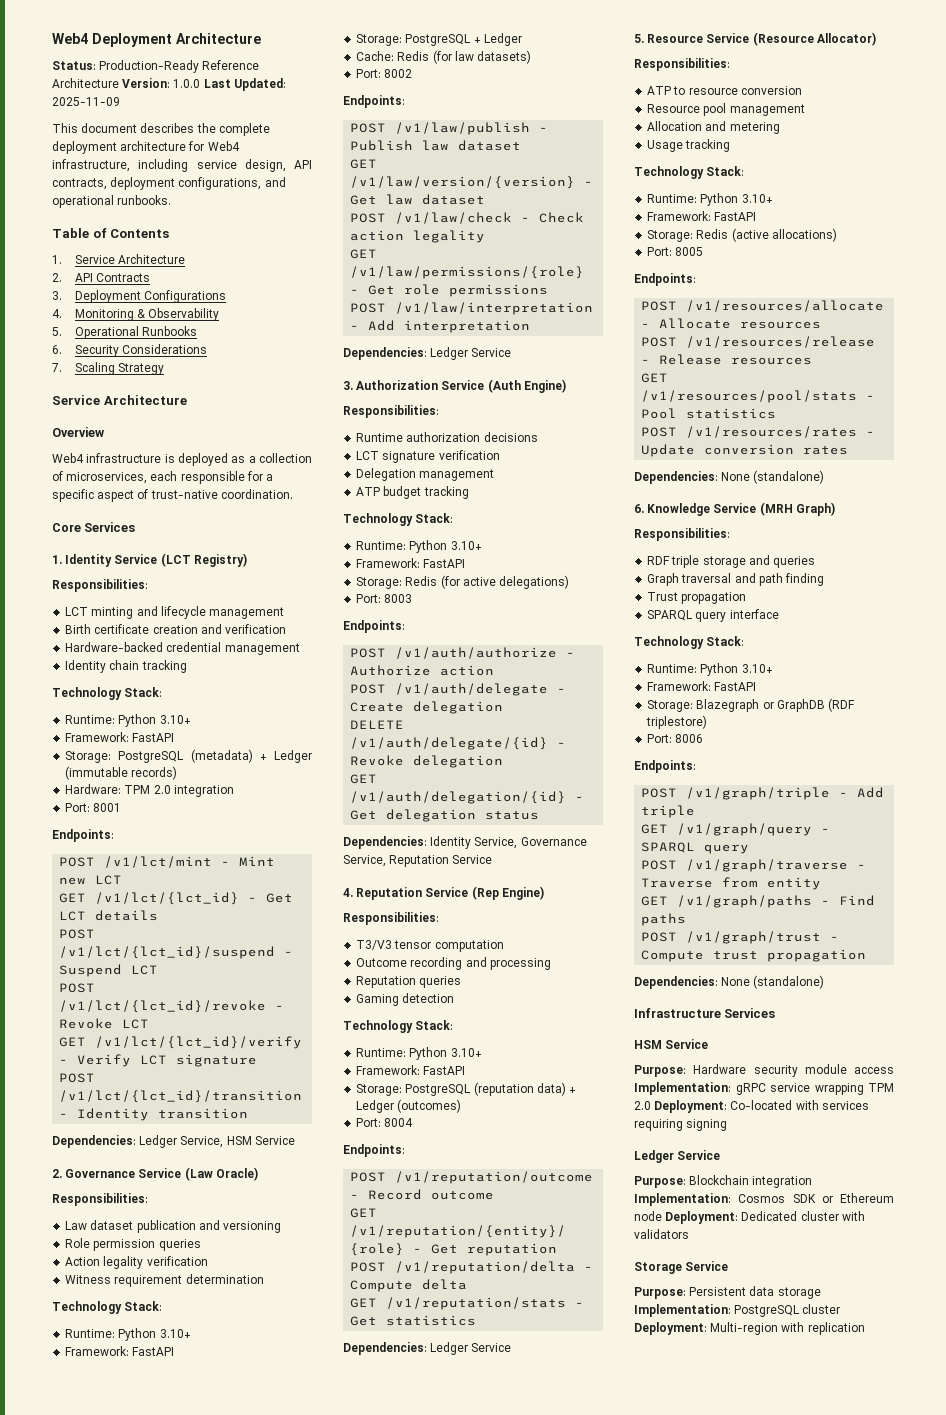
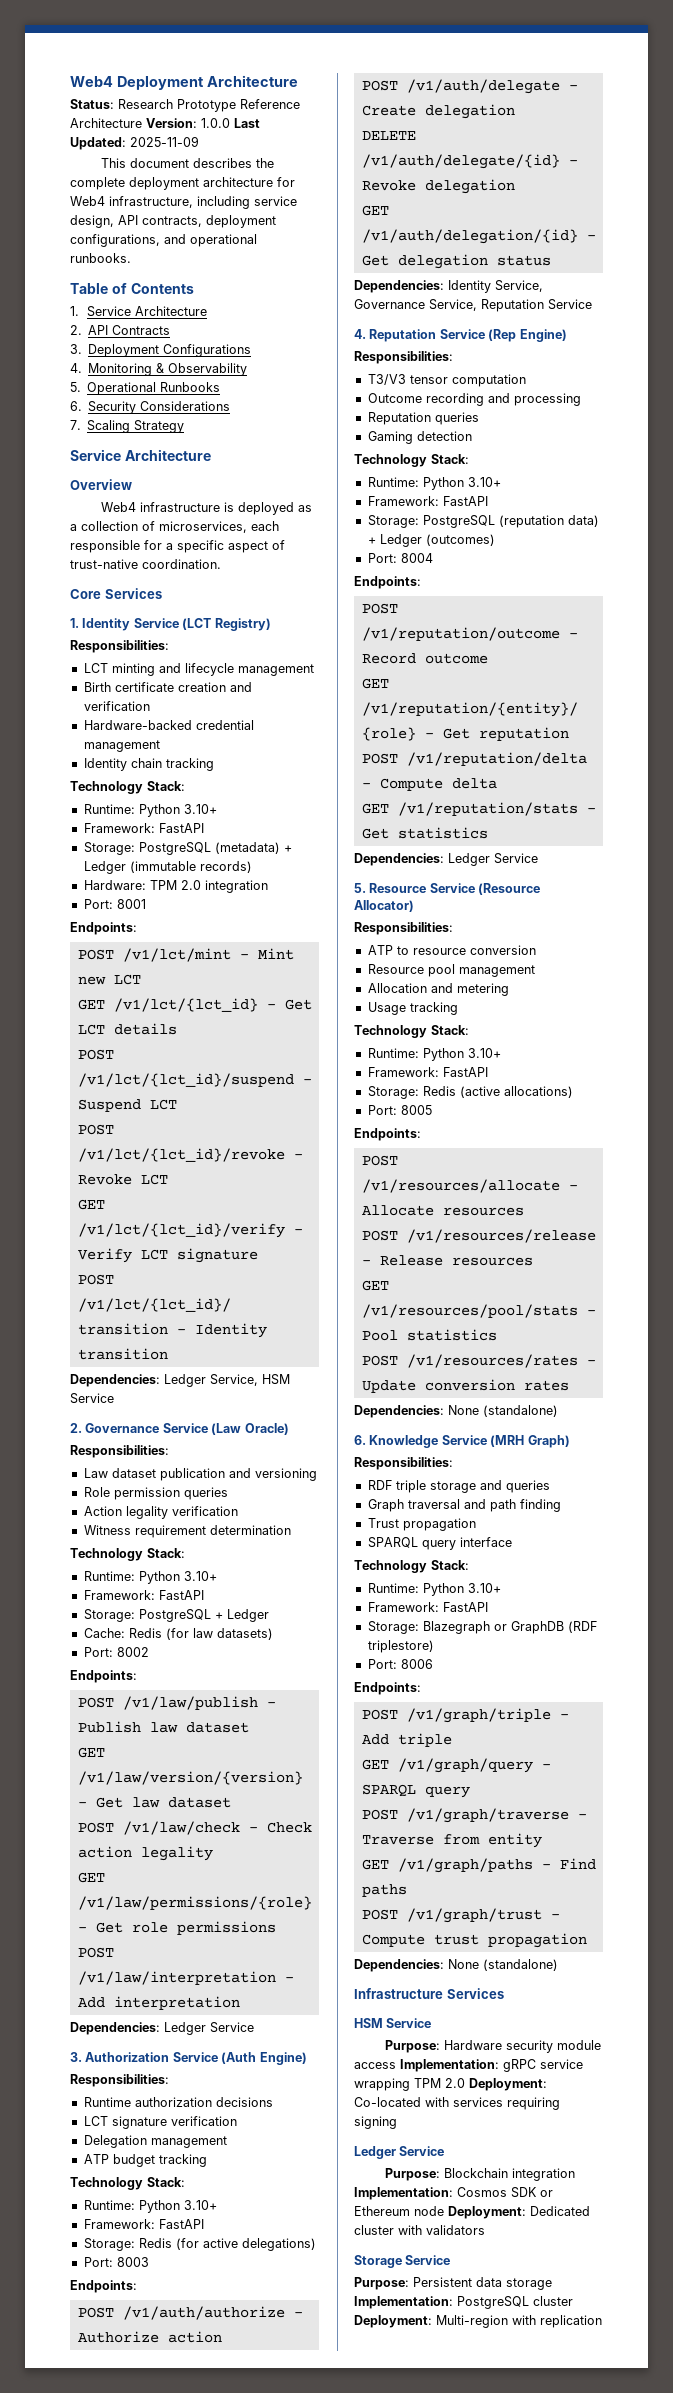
[99,60,200,73] Production-Ready -> [118,99,236,112] Research Prototype

